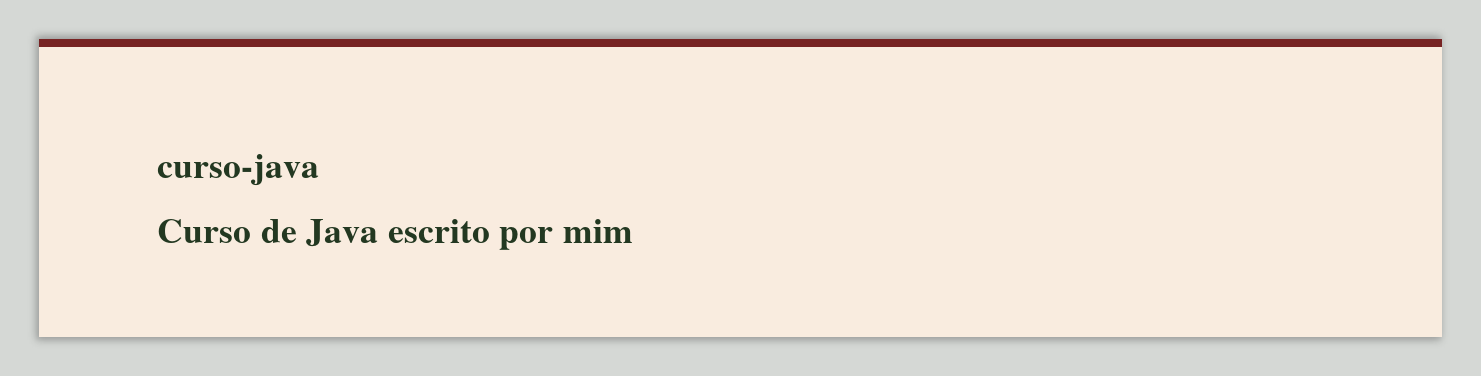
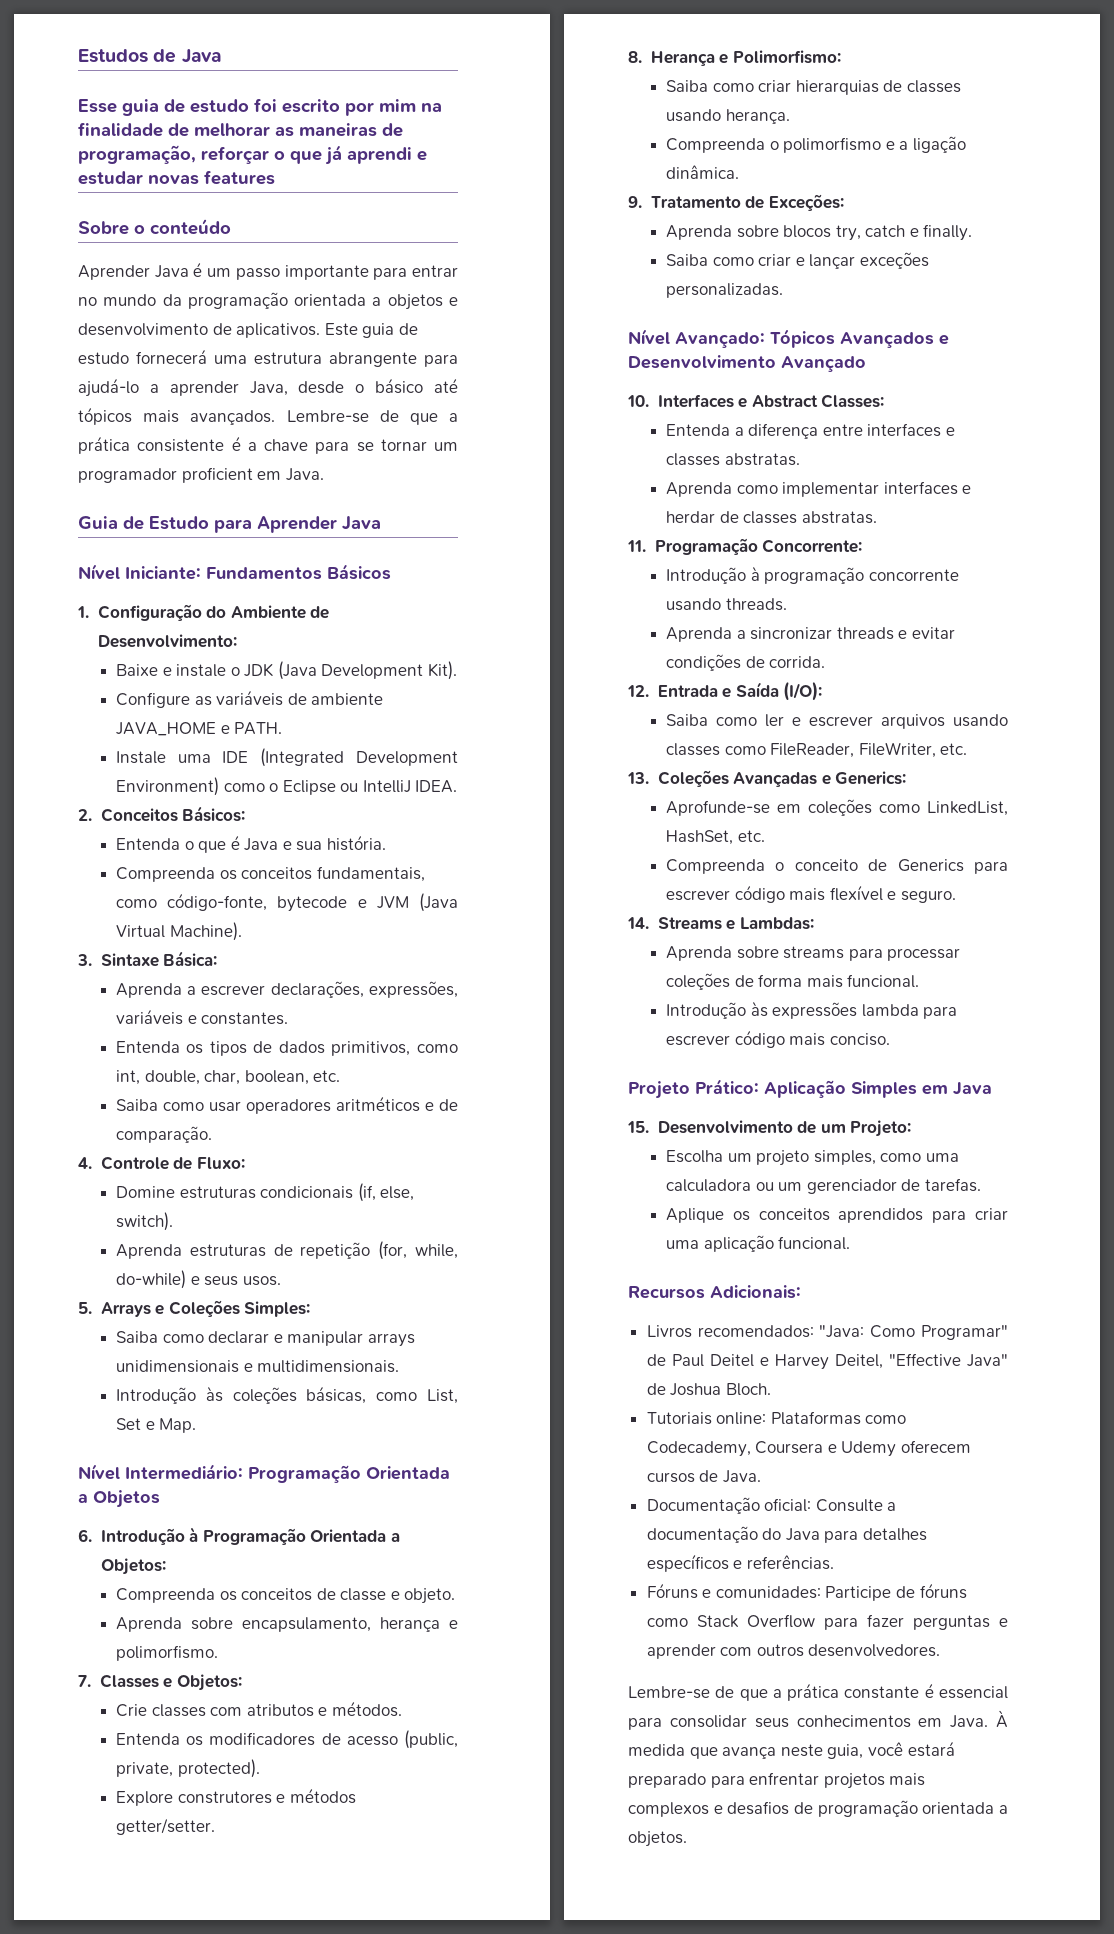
[157,154,319,186] [157,219,251,243] curso-java // Curso -> [78,49,148,63] Estudos
[387,219,633,250] escrito por mim -> [78,98,442,116] [78,122,403,137] [78,145,427,165] [78,170,275,185] [78,219,231,235] [78,262,458,280] [78,292,458,310] [78,323,418,338] [78,349,458,367] [78,378,458,397] [78,407,459,425] [78,436,458,454] [78,467,324,483] [78,516,381,533] [78,564,391,580] [77,604,330,621] [97,634,237,648] [115,661,458,680] [115,690,384,708] [115,722,283,736] [115,748,458,767] [115,777,458,796] [78,806,246,822] [115,835,387,853] [115,866,425,882] [115,893,459,912] [115,922,242,941] [77,951,218,967] [115,981,458,998] [115,1009,289,1025] [115,1041,458,1056] [115,1070,341,1085] [115,1096,458,1114] [115,1126,212,1143] [78,1156,245,1170] [115,1183,415,1202] [115,1212,173,1231] [115,1241,458,1260] [115,1270,281,1289] [78,1300,311,1317] [115,1331,415,1347] [115,1360,400,1373] [115,1386,458,1404] [115,1418,197,1433] [78,1464,450,1483] [78,1490,160,1508] [78,1527,400,1545] [100,1558,166,1575] [115,1588,456,1604] [115,1617,458,1632] [115,1645,218,1661] [78,1674,242,1691] [115,1701,402,1717] [115,1730,458,1749] [115,1759,260,1778] [115,1788,356,1806] [115,1818,215,1835] [628,50,841,66] [665,80,961,95] [665,109,790,124] [665,136,966,153] [665,165,739,179] [628,194,844,211] [665,224,973,241] [665,252,929,269] [665,283,783,298] [628,329,949,348] [628,355,866,372] [627,394,885,408] [665,423,955,439] [665,453,800,466] [665,481,972,497] [665,511,877,524] [627,538,863,555] [665,566,959,584] [665,598,787,611] [665,627,955,642] [665,654,826,671] [627,681,823,701] [665,714,1008,729] [665,742,968,758] [627,770,907,787] [665,799,1008,816] [665,830,765,845] [665,859,1008,874] [665,885,956,903] [627,917,814,930] [665,946,961,961] [665,973,920,990] [665,1001,958,1019] [665,1030,890,1048] [628,1079,992,1099] [627,1120,912,1137] [665,1150,959,1166] [665,1178,981,1194] [665,1208,1008,1223] [665,1235,851,1252] [628,1285,801,1299] [646,1325,1008,1340] [646,1353,1008,1370] [646,1383,771,1396] [646,1411,907,1425] [646,1440,972,1457] [646,1470,761,1483] [646,1497,897,1514] [646,1526,928,1543] [646,1554,834,1572] [646,1583,967,1601] [646,1614,1008,1630] [646,1644,941,1659] [628,1683,1008,1701] [628,1710,1008,1730] [628,1741,955,1759] [628,1772,926,1789] [628,1800,1008,1817] [628,1831,687,1847] // Esse guia de estudo foi escrito por mim na finalidade de melhorar as maneiras de programação, reforçar o que já aprendi e estudar novas features // Sobre o conteúdo // Aprender Java é um passo importante para entrar no mundo da programação orientada a objetos e desenvolvimento de aplicativos. Este guia de estudo fornecerá uma estrutura abrangente para ajudá-lo a aprender Java, desde o básico até tópicos mais avançados. Lembre-se de que a prática consistente é a chave para se tornar um programador proficient em Java. // Guia de Estudo para Aprender Java // Nível Iniciante: Fundamentos Básicos // 1. Configuração do Ambiente de Desenvolvimento: // Baixe e instale o JDK (Java Development Kit). // Configure as variáveis de ambiente JAVA_HOME e PATH. // Instale uma IDE (Integrated Development Environment) como o Eclipse ou IntelliJ IDEA. // 2. Conceitos Básicos: // Entenda o que é Java e sua história. // Compreenda os conceitos fundamentais, como código-fonte, bytecode e JVM (Java Virtual Machine). // 3. Sintaxe Básica: // Aprenda a escrever declarações, expressões, variáveis e constantes. // Entenda os tipos de dados primitivos, como int, double, char, boolean, etc. // Saiba como usar operadores aritméticos e de comparação. // 4. Controle de Fluxo: // Domine estruturas condicionais (if, else, switch). // Aprenda estruturas de repetição (for, while, do-while) e seus usos. // 5. Arrays e Coleções Simples: // Saiba como declarar e manipular arrays unidimensionais e multidimensionais. // Introdução às coleções básicas, como List, Set e Map. // Nível Intermediário: Programação Orientada a Objetos // 6. Introdução à Programação Orientada a Objetos: // Compreenda os conceitos de classe e objeto. // Aprenda sobre encapsulamento, herança e polimorfismo. // 7. Classes e Objetos: // Crie classes com atributos e métodos. // Entenda os modificadores de acesso (public, private, protected). // Explore construtores e métodos getter/setter. // 8. Herança e Polimorfismo: // Saiba como criar hierarquias de classes usando herança. // Compreenda o polimorfismo e a ligação dinâmica. // 9. Tratamento de Exceções: // Aprenda sobre blocos try, catch e finally. // Saiba como criar e lançar exceções personalizadas. // Nível Avançado: Tópicos Avançados e Desenvolvimento Avançado // 10. Interfaces e Abstract Classes: // Entenda a diferença entre interfaces e classes abstratas. // Aprenda como implementar interfaces e herdar de classes abstratas. // 11. Programação Concorrente: // Introdução à programação concorrente usando threads. // Aprenda a sincronizar threads e evitar condições de corrida. // 12. Entrada e Saída (I/O): // Saiba como ler e escrever arquivos usando classes como FileReader, FileWriter, etc. // 13. Coleções Avançadas e Generics: // Aprofunde-se em coleções como LinkedList, HashSet, etc. // Compreenda o conceito de Generics para escrever código mais flexível e seguro. // 14. Streams e Lambdas: // Aprenda sobre streams para processar coleções de forma mais funcional. // Introdução às expressões lambda para escrever código mais conciso. // Projeto Prático: Aplicação Simples em Java // 15. Desenvolvimento de um Projeto: // Escolha um projeto simples, como uma calculadora ou um gerenciador de tarefas. // Aplique os conceitos aprendidos para criar uma aplicação funcional. // Recursos Adicionais: // Livros recomendados: "Java: Como Programar" de Paul Deitel e Harvey Deitel, "Effective Java" de Joshua Bloch. // Tutoriais online: Plataformas como Codecademy, Coursera e Udemy oferecem cursos de Java. // Documentação oficial: Consulte a documentação do Java para detalhes específicos e referências. // Fóruns e comunidades: Participe de fóruns como Stack Overflow para fazer perguntas e aprender com outros desenvolvedores. // Lembre-se de que a prática constante é essencial para consolidar seus conhecimentos em Java. À medida que avança neste guia, você estará preparado para enfrentar projetos mais complexos e desafios de programação orientada a objetos.

